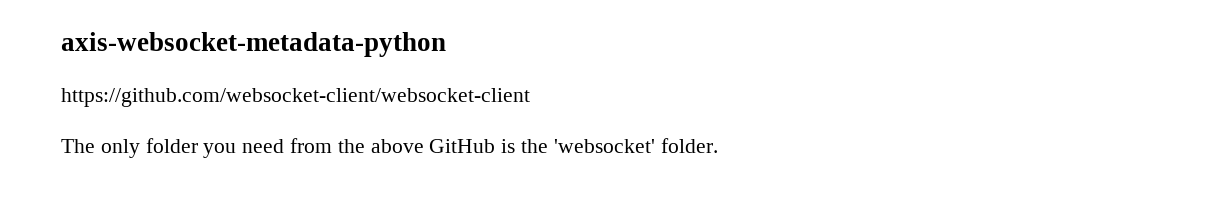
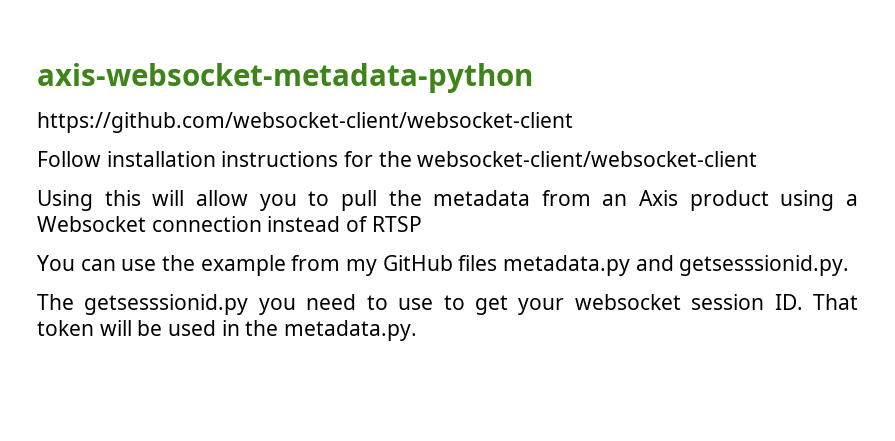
[61,138,718,158] The only folder you need from the above GitHub is the 'websocket' folder. -> [37,151,758,167] [37,190,858,211] [37,216,422,232] [37,255,850,276] [37,294,858,315] [37,320,418,341] Follow installation instructions for the websocket-client/websocket-client // Using this will allow you to pull the metadata from an Axis product using a Websocket connection instead of RTSP // You can use the example from my GitHub files metadata.py and getsesssionid.py. // The getsesssionid.py you need to use to get your websocket session ID. That token will be used in the metadata.py.

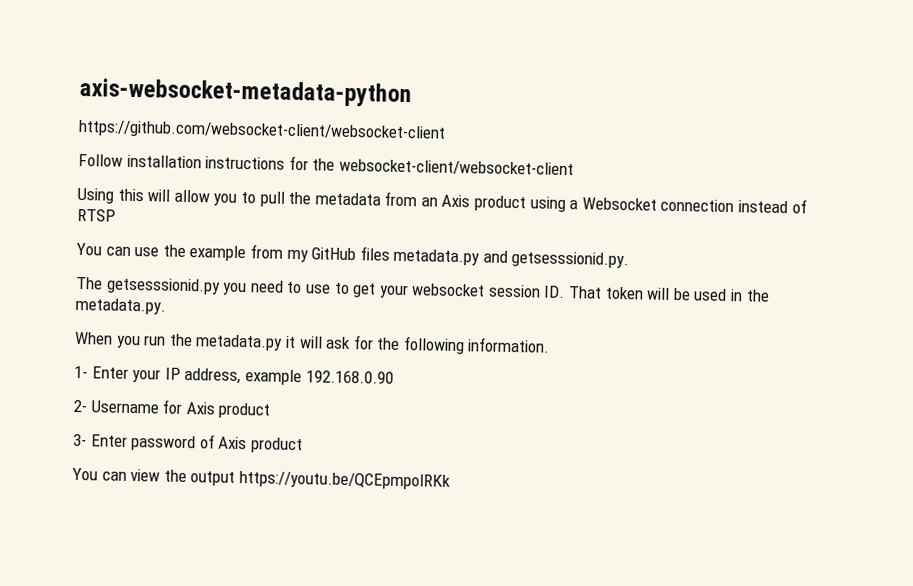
(418, 330) none -> [74,331,551,355] [74,365,394,386] [73,399,271,419] [73,433,303,454] [72,467,451,490] // When you run the metadata.py it will ask for the following information. // 1- Enter your IP address, example 192.168.0.90 // 2- Username for Axis product // 3- Enter password of Axis product // You can view the output https://youtu.be/QCEpmpolRKk

